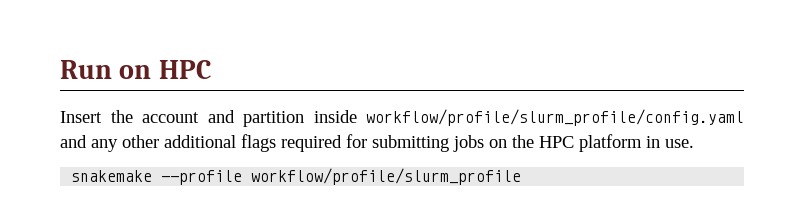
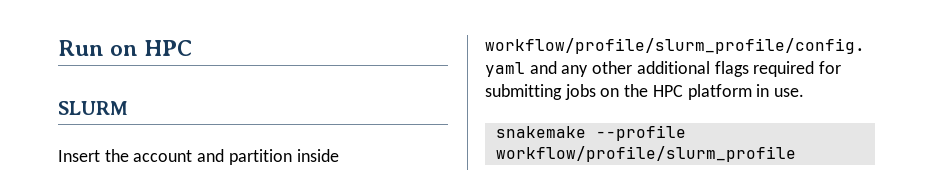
(211, 69) none -> [58,101,128,115] // SLURM

